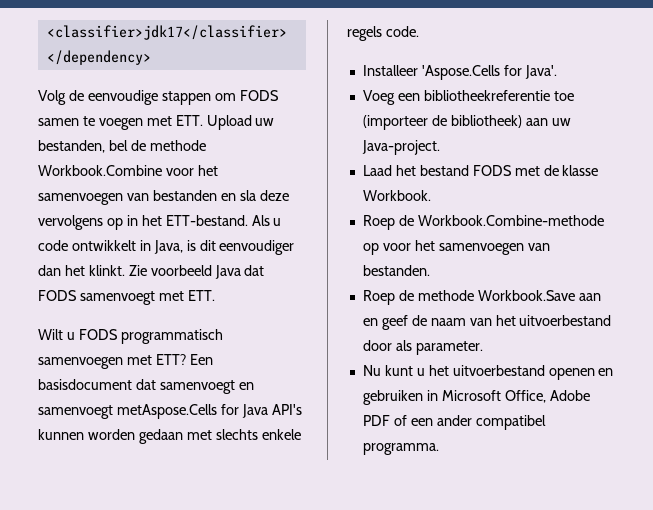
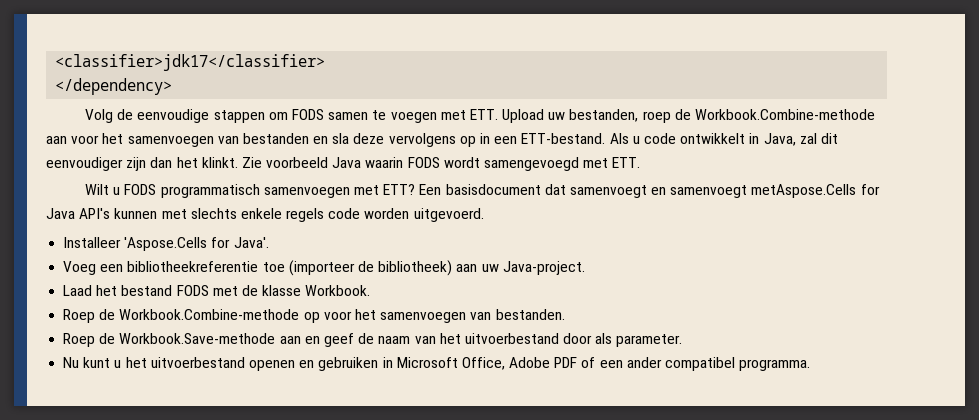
[108,140,206,151] [38,165,162,176] bel de methode Workbook.Combine -> [642,109,876,123] [46,136,67,144] roep de Workbook.Combine-methode aan
[141,215,162,226] het -> [494,136,518,144] een
[186,240,196,251] is -> [799,133,817,144] zal
(295, 247) none -> [126,157,147,171] zijn
[244,265,265,276] [38,290,155,305] dat FODS samenvoegt -> [365,157,580,171] waarin FODS wordt samengevoegd
[87,429,183,444] worden gedaan -> (158, 213) none
[385,26,419,37] code. -> [328,208,484,222] code worden uitgevoerd.
[417,290,575,301] methode Workbook.Save -> [119,333,276,344] Workbook.Save-methode

